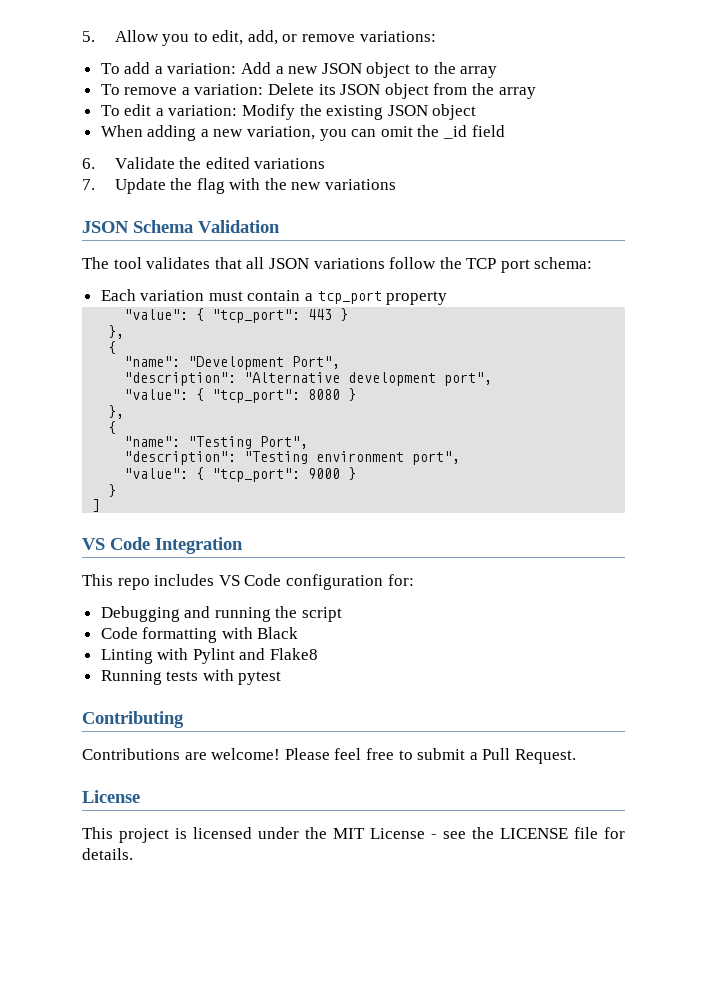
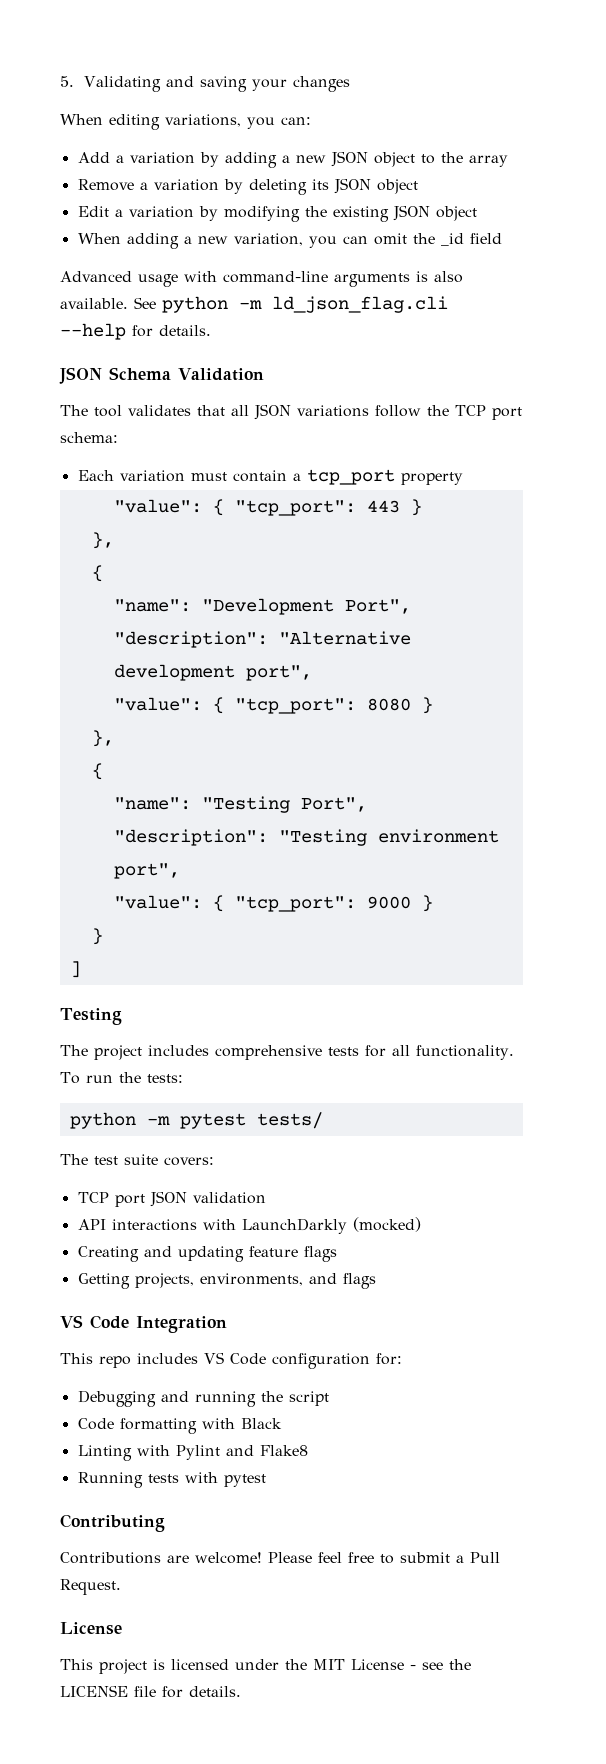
[114,30,436,46] [100,62,272,74] Allow you to edit, add, or remove variations: // To add a variation: Add -> [83,76,350,92] [60,114,311,130] [77,152,277,168] Validating and saving your changes // When editing variations, you can: // Add a variation by adding
[100,83,536,99] [100,104,296,120] To remove a variation: Delete its JSON object from the array // To edit a variation: Modify -> [77,178,418,195] [77,206,300,222] Remove a variation by deleting its JSON object // Edit a variation by modifying
[82,157,326,169] [82,178,397,194] 6. Validate the edited variations // 7. Update the flag with the new variations -> [60,271,463,287] [60,296,448,313] [60,323,211,340] Advanced usage with command-line arguments is also available. See python -m ld_json_flag.cli --help for details.
(101, 505) none -> [60,1008,122,1025] [60,1045,514,1060] [60,1072,183,1084] [69,1112,323,1129] [60,1154,214,1166] [77,1191,266,1207] [77,1217,421,1234] [77,1246,337,1262] [77,1273,376,1289] // Testing // The project includes comprehensive tests for all functionality. To run the tests: // python -m pytest tests/ // The test suite covers: // TCP port JSON validation // API interactions with LaunchDarkly (mocked) // Creating and updating feature flags // Getting projects, environments, and flags

